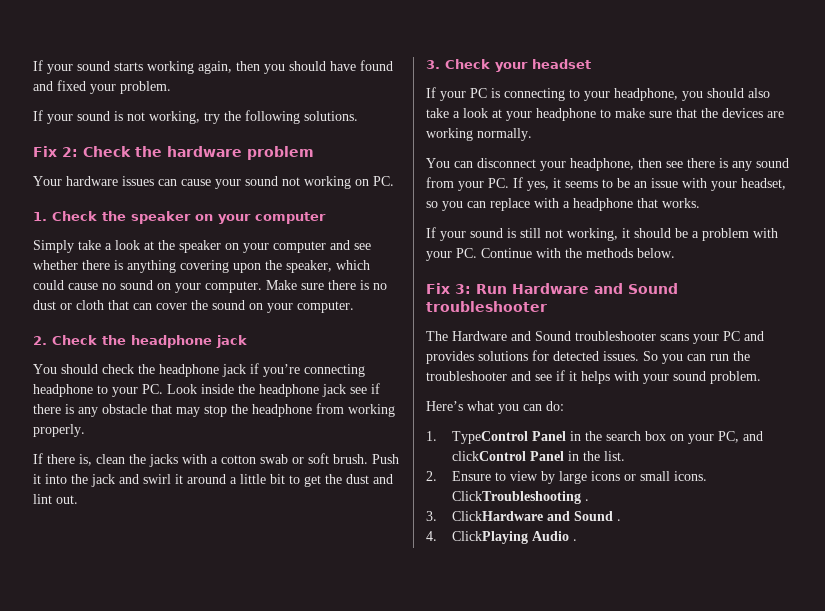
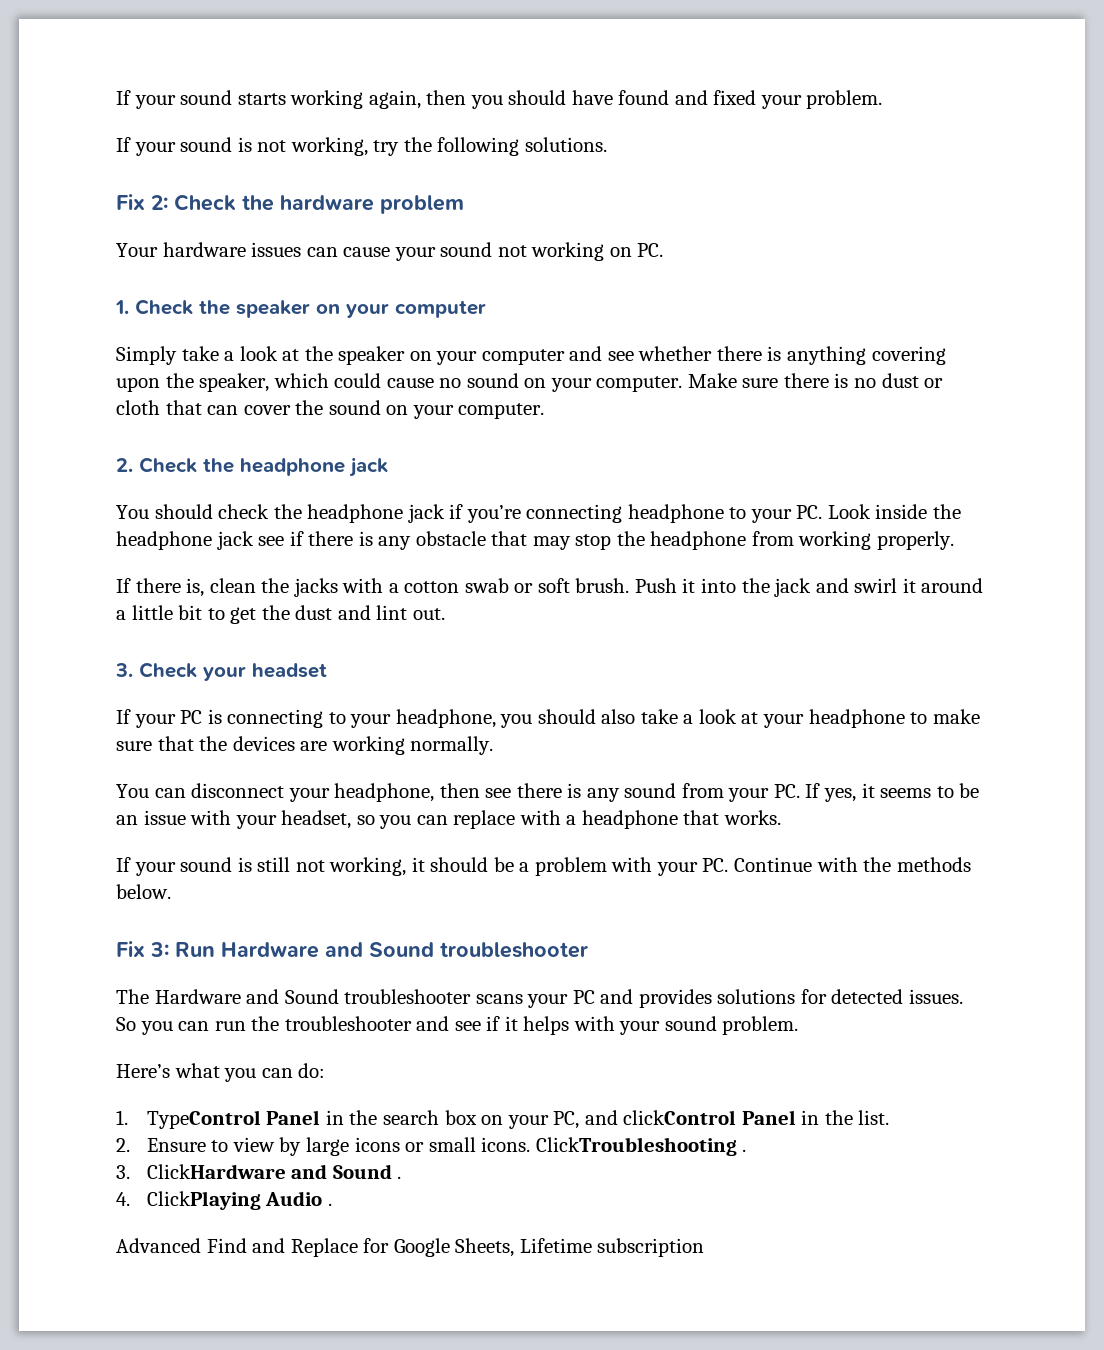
(578, 540) none -> [116,1238,705,1257] // Advanced Find and Replace for Google Sheets, Lifetime subscription

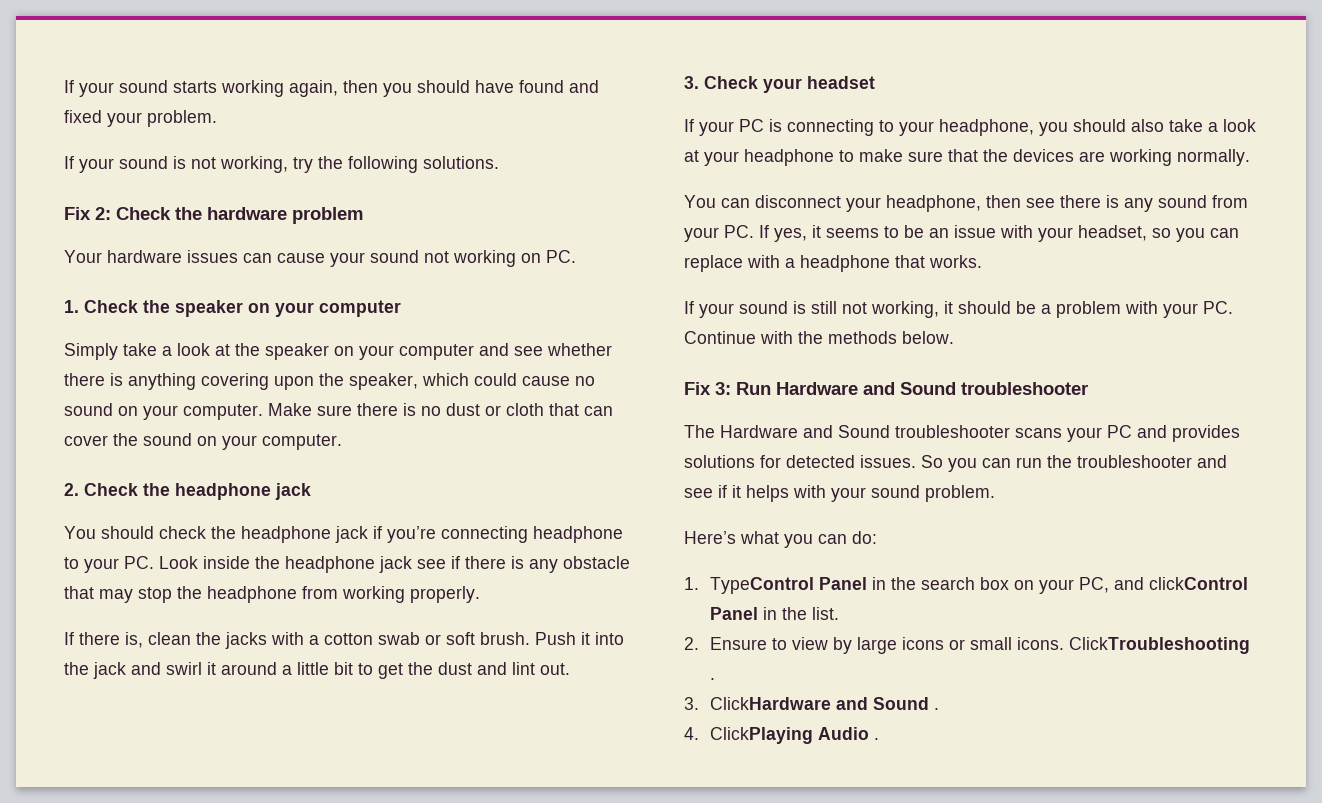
[116,1238,705,1257] // Advanced Find and Replace for Google Sheets, Lifetime subscription -> (880, 739) none

